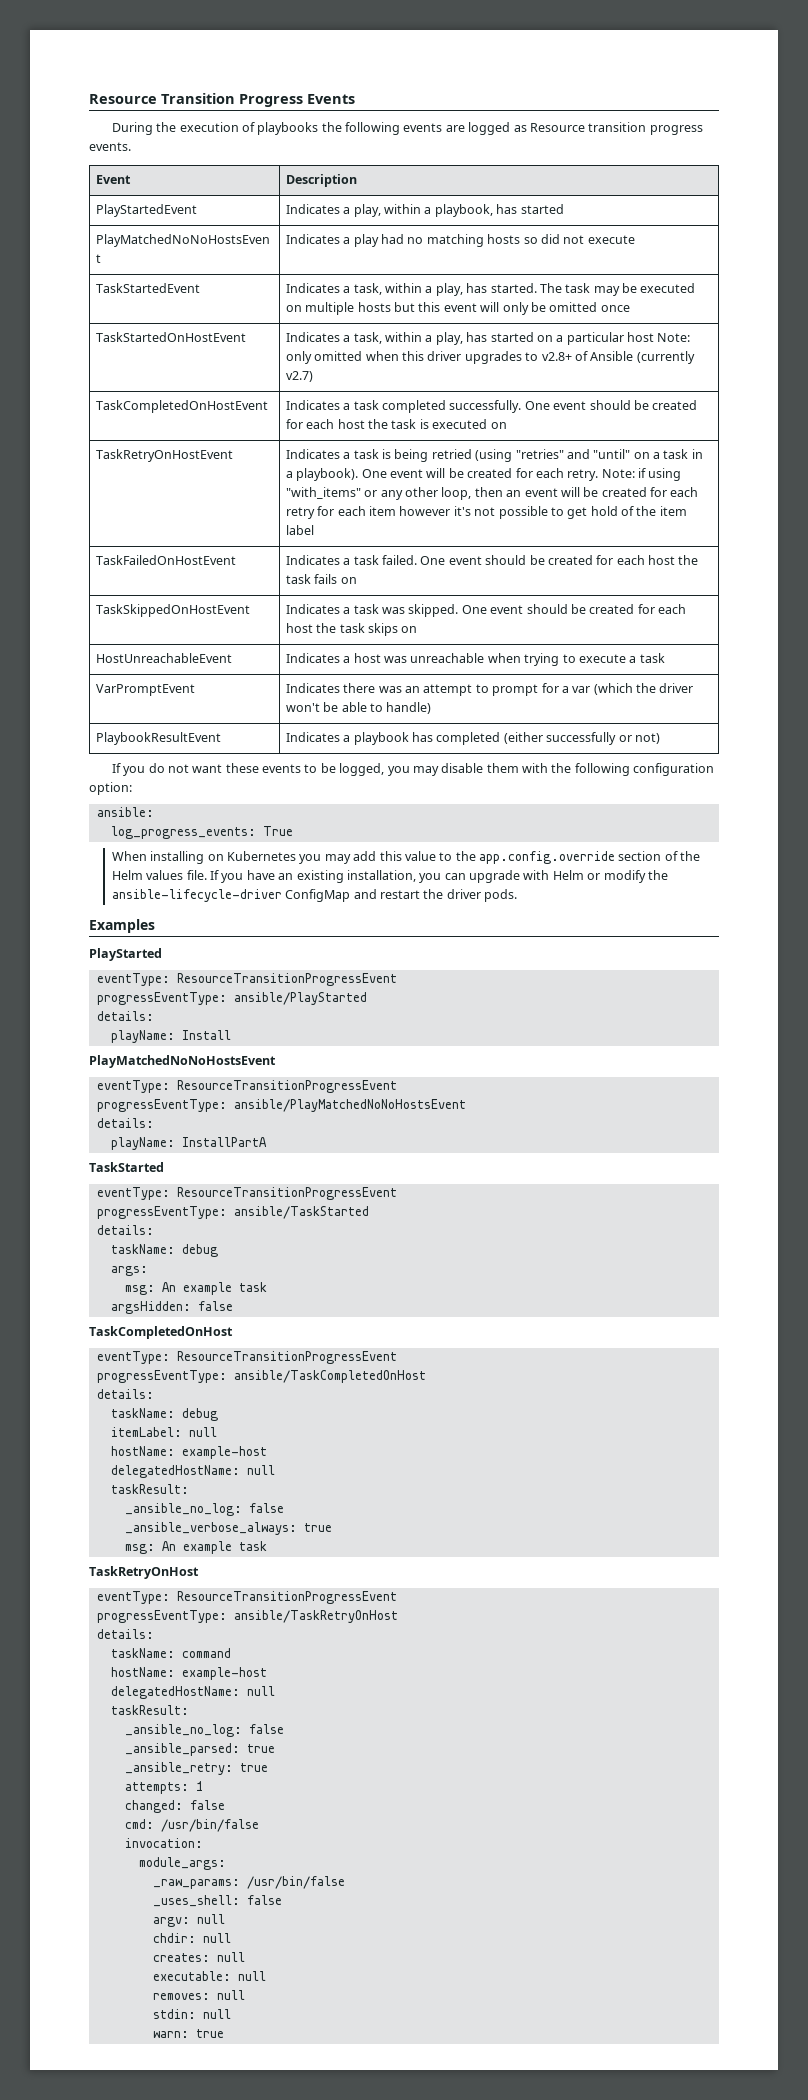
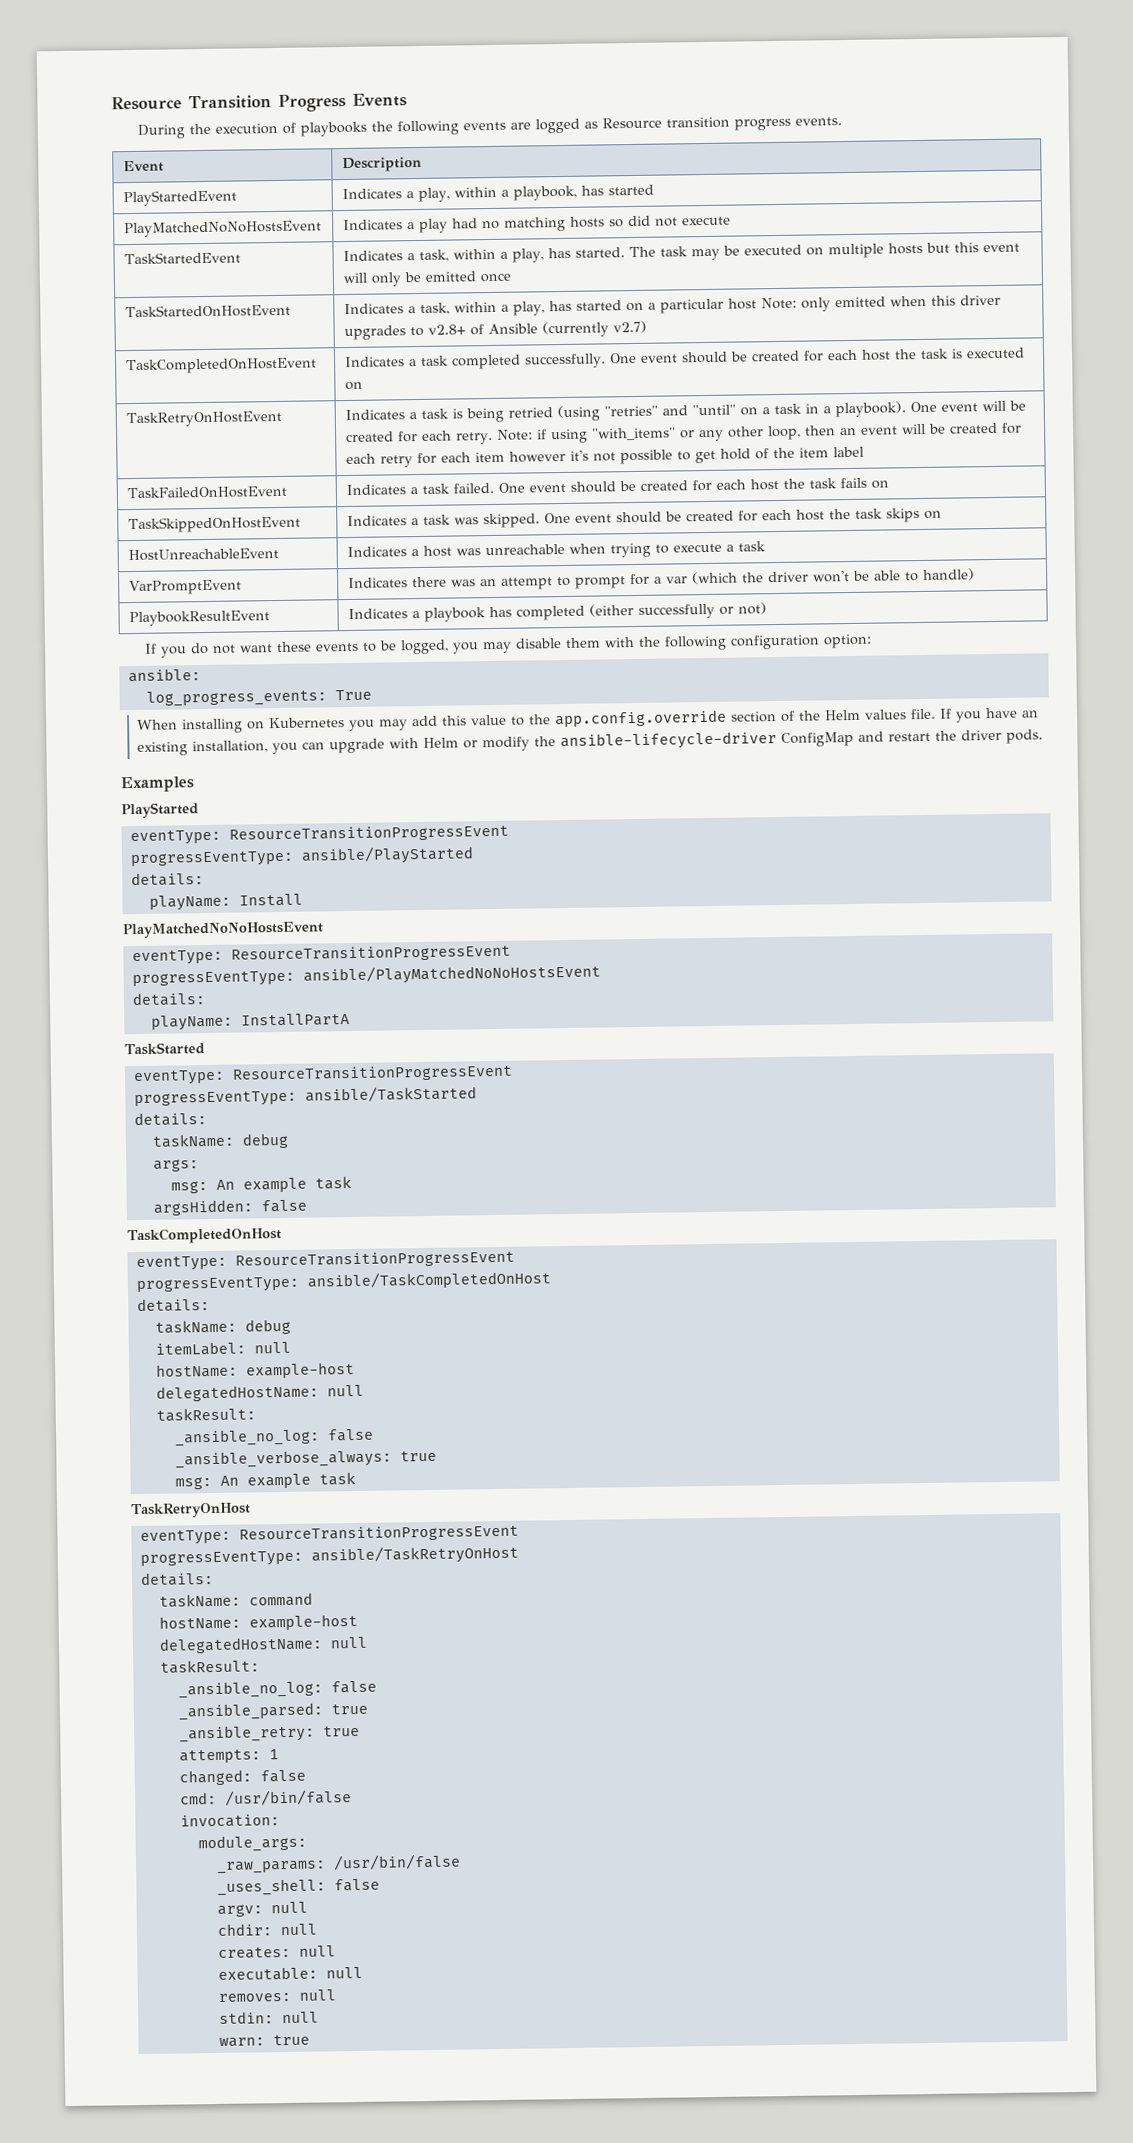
[549,302,598,312] omitted -> [424,271,476,282] emitted
[314,351,363,361] omitted -> [834,296,886,308] emitted

